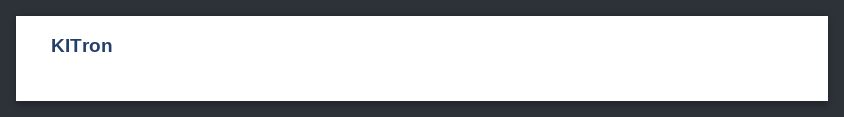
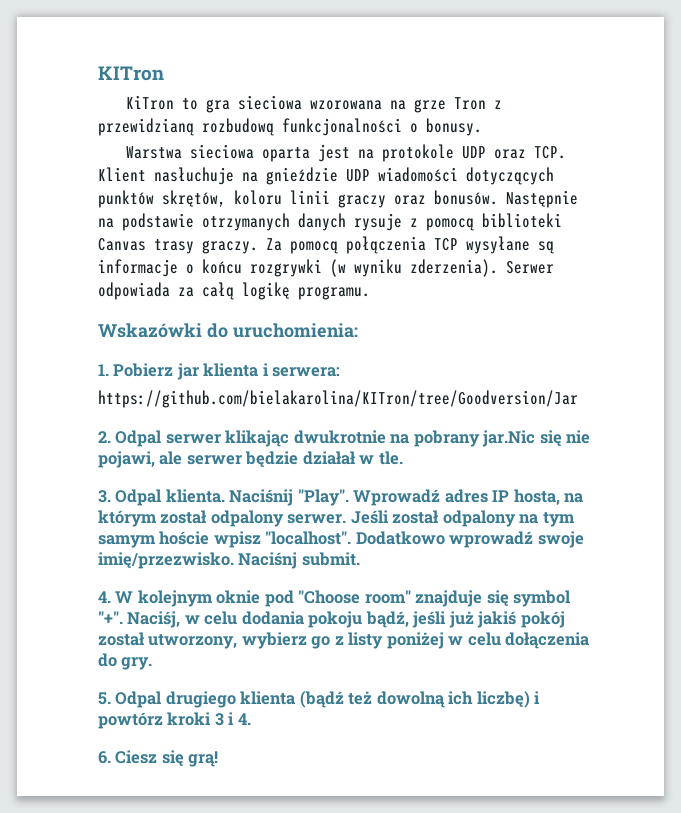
(113, 45) none -> [125,95,502,113] [98,118,482,136] [125,144,566,162] [98,167,554,185] [98,190,578,208] [98,213,562,231] [98,236,554,254] [98,259,554,277] [98,282,370,300] [98,323,358,338] [98,363,341,380] [98,390,578,408] [98,430,591,447] [98,451,403,468] [98,489,584,506] [98,510,575,527] [98,531,584,548] [98,552,360,569] [98,590,571,607] [98,611,565,628] [98,632,590,649] [98,653,153,670] [98,691,541,708] [98,712,251,729] [98,750,219,767] // KiTron to gra sieciowa wzorowana na grze Tron z przewidzianą rozbudową funkcjonalności o bonusy. // Warstwa sieciowa oparta jest na protokole UDP oraz TCP. Klient nasłuchuje na gnieździe UDP wiadomości dotyczących punktów skrętów, koloru linii graczy oraz bonusów. Następnie na podstawie otrzymanych danych rysuje z pomocą biblioteki Canvas trasy graczy. Za pomocą połączenia TCP wysyłane są informacje o końcu rozgrywki (w wyniku zderzenia). Serwer odpowiada za całą logikę programu. // Wskazówki do uruchomienia: // 1. Pobierz jar klienta i serwera: // https://github.com/bielakarolina/KITron/tree/Goodversion/Jar // 2. Odpal serwer klikając dwukrotnie na pobrany jar.Nic się nie pojawi, ale serwer będzie działał w tle. // 3. Odpal klienta. Naciśnij "Play". Wprowadź adres IP hosta, na którym został odpalony serwer. Jeśli został odpalony na tym samym hoście wpisz "localhost". Dodatkowo wprowadź swoje imię/przezwisko. Naciśnj submit. // 4. W kolejnym oknie pod "Choose room" znajduje się symbol "+". Naciśj, w celu dodania pokoju bądź, jeśli już jakiś pokój został utworzony, wybierz go z listy poniżej w celu dołączenia do gry. // 5. Odpal drugiego klienta (bądź też dowolną ich liczbę) i powtórz kroki 3 i 4. // 6. Ciesz się grą!

